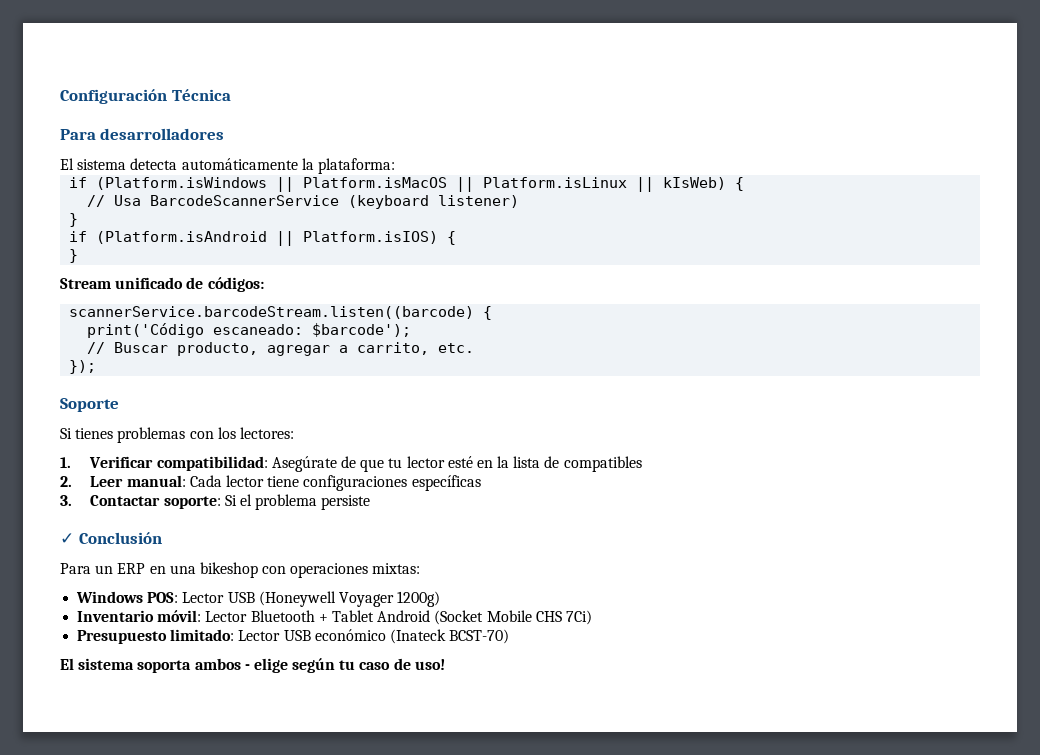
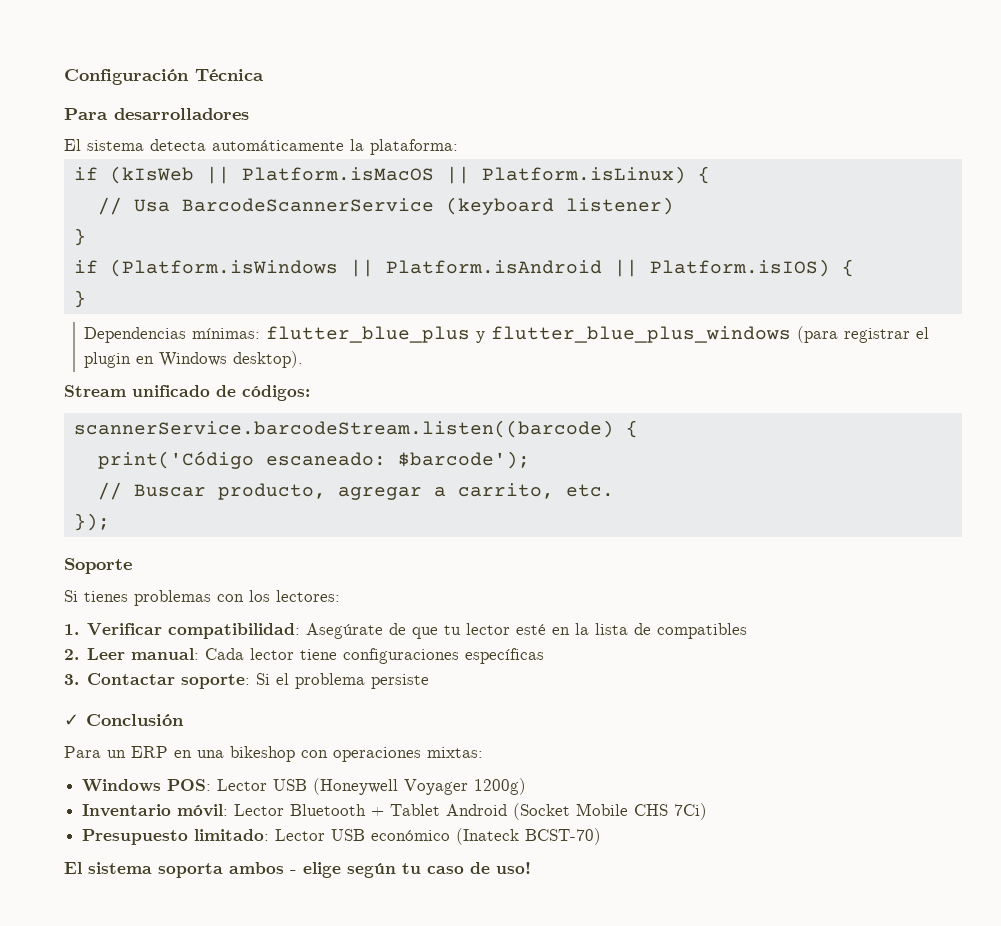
[96,177,268,190] (Platform.isWindows -> [109,166,194,184] (kIsWeb
[483,177,727,192] Platform.isLinux || kIsWeb) -> [481,166,686,184] Platform.isLinux)
[96,231,268,244] (Platform.isAndroid -> [109,259,602,277] (Platform.isWindows || Platform.isAndroid
(79, 256) none -> [84,326,930,343] [84,351,304,368] // Dependencias mínimas: flutter_blue_plus y flutter_blue_plus_windows (para registrar el plugin en Windows desktop).

